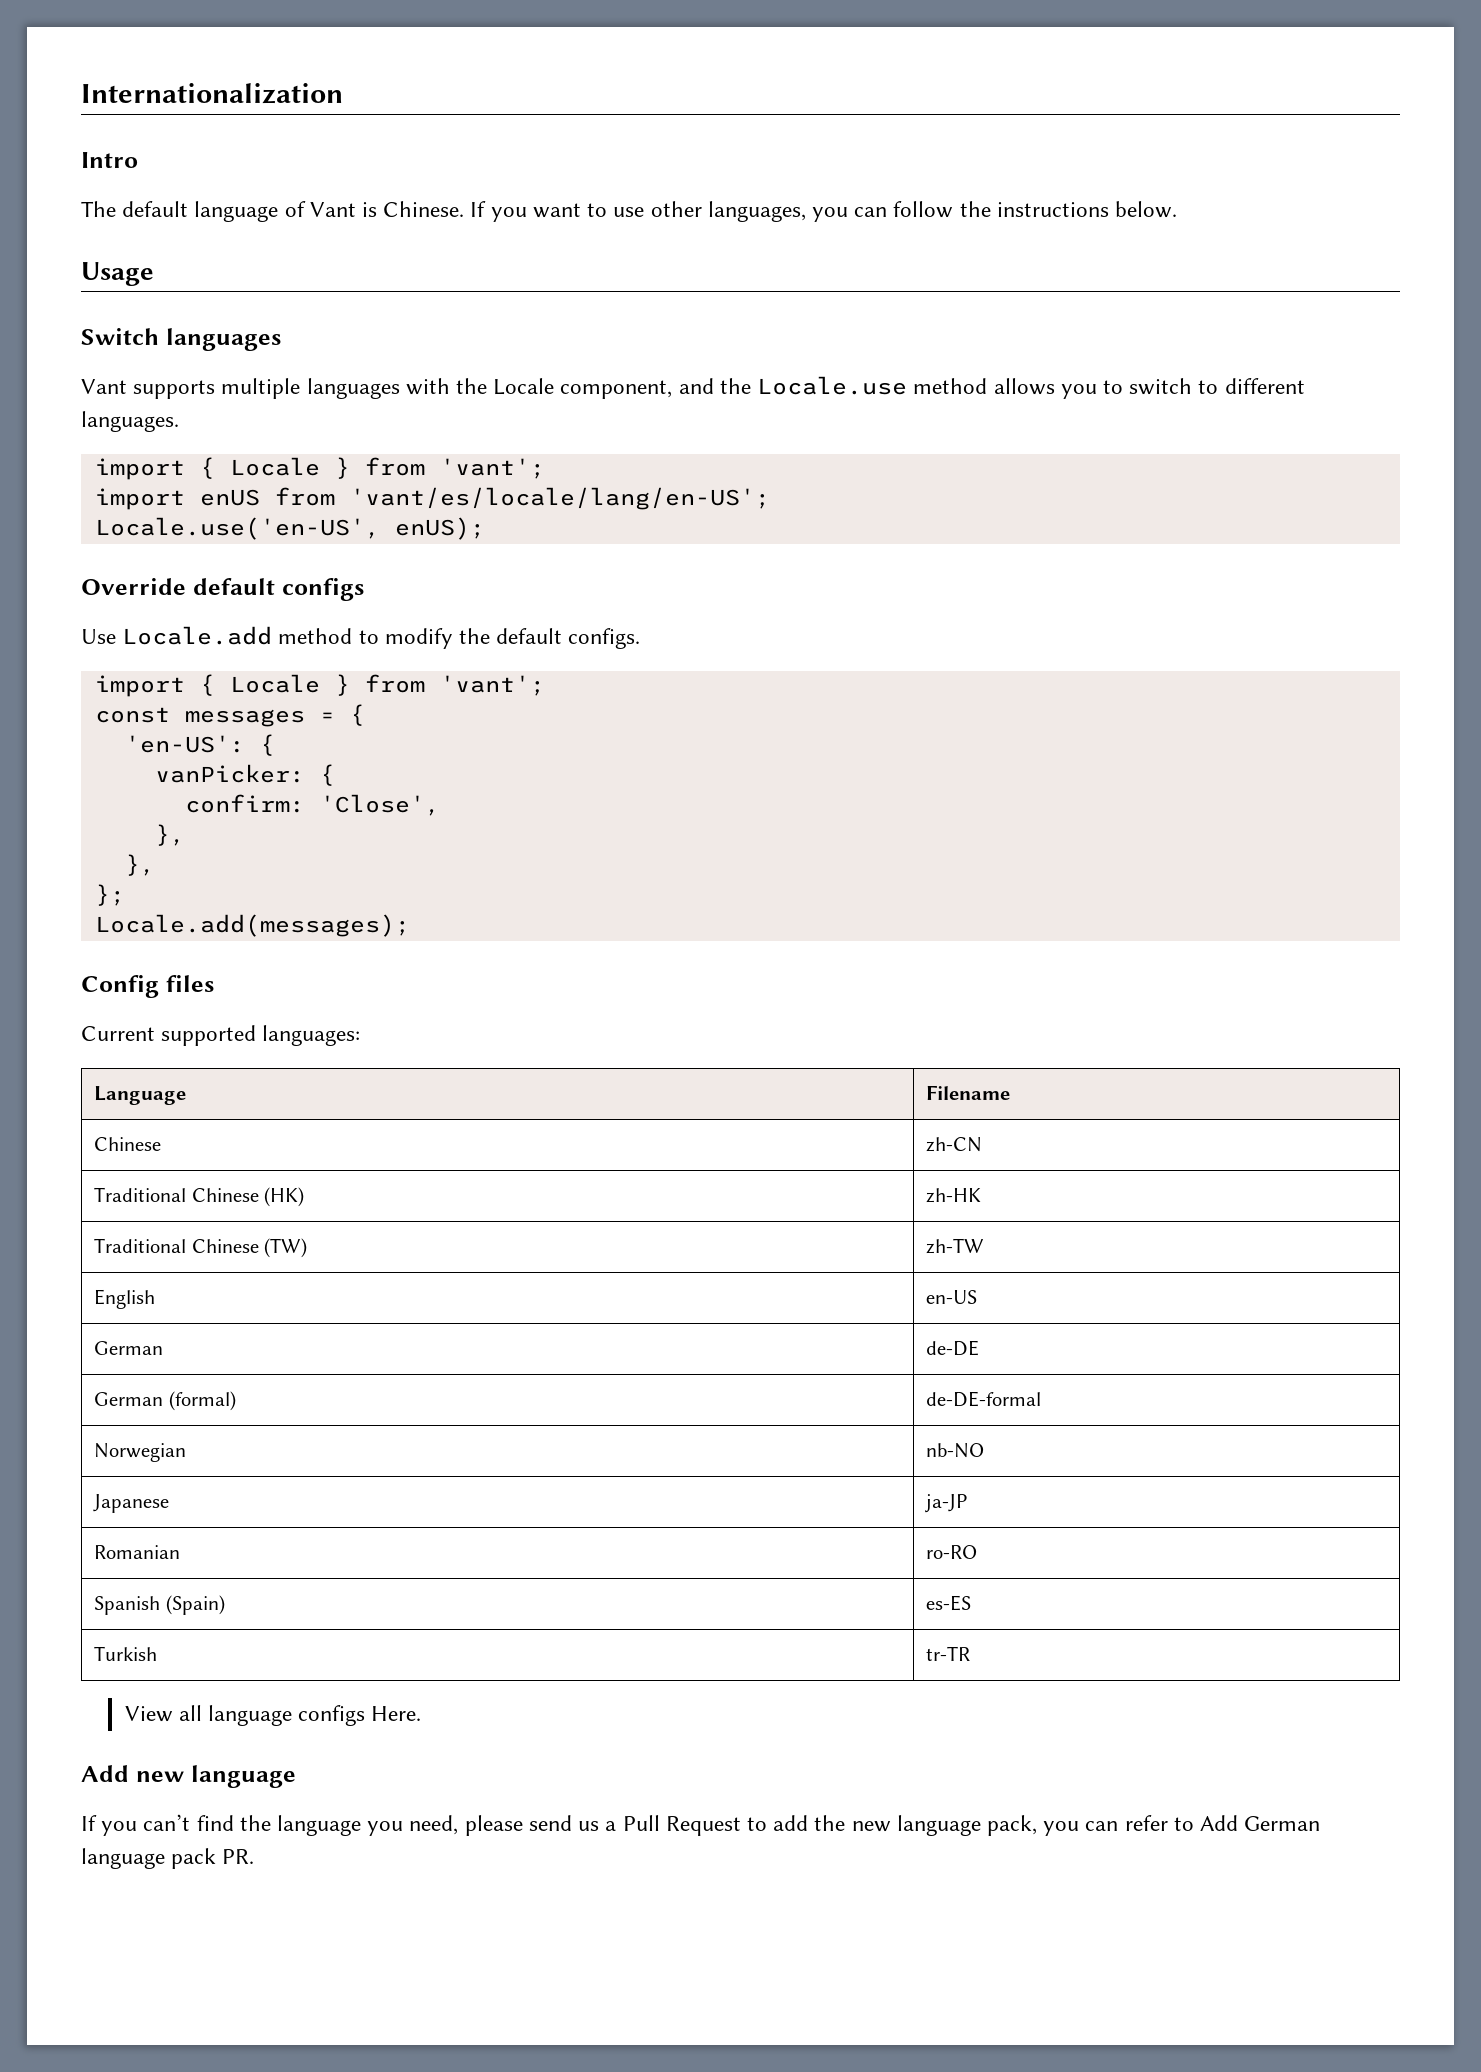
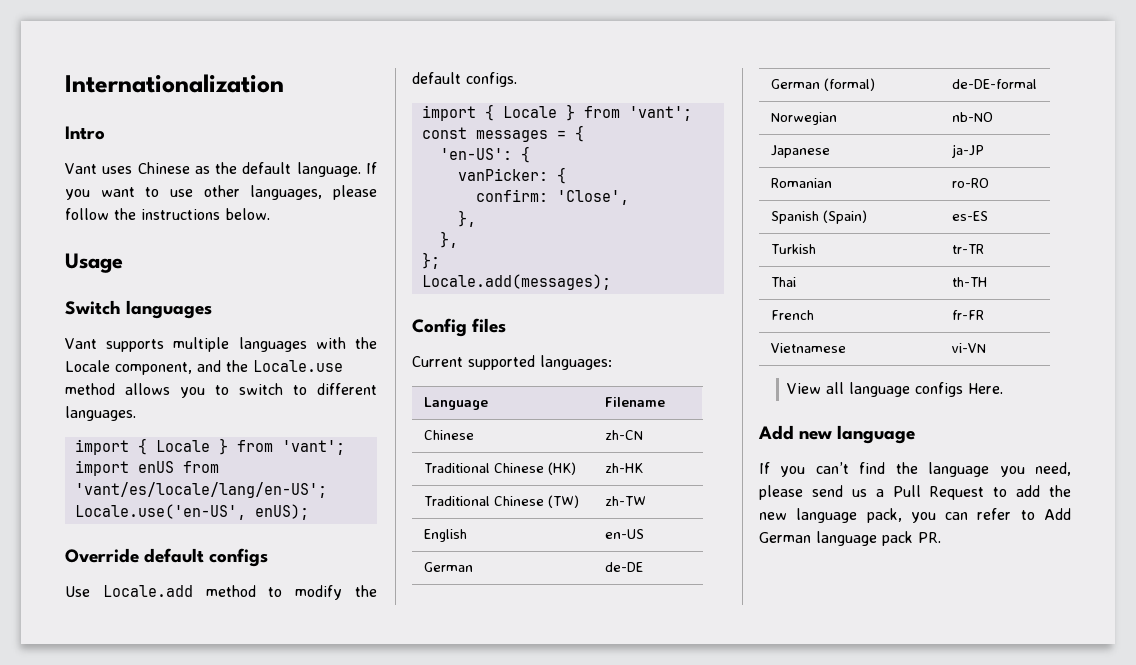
[81,201,465,222] The default language of Vant is Chinese. -> [65,162,361,177] Vant uses Chinese as the default language.
[811,207,888,222] you can -> [333,185,377,200] please
(971, 1653) none -> [770,277,796,287] [951,277,987,287] [770,310,814,320] [951,310,984,320] [770,343,846,353] [951,343,986,353] // Thai | th-TH // French | fr-FR // Vietnamese | vi-VN

